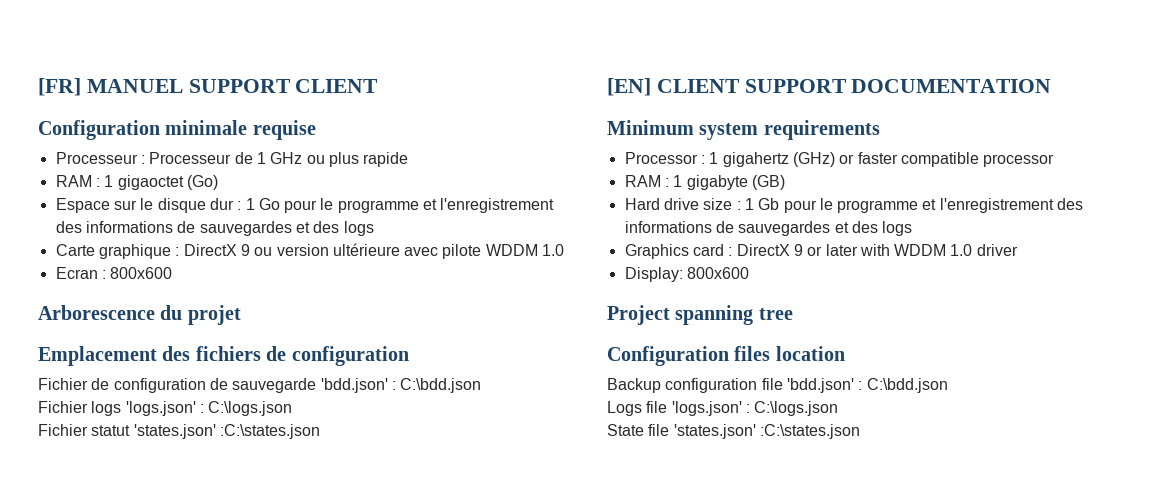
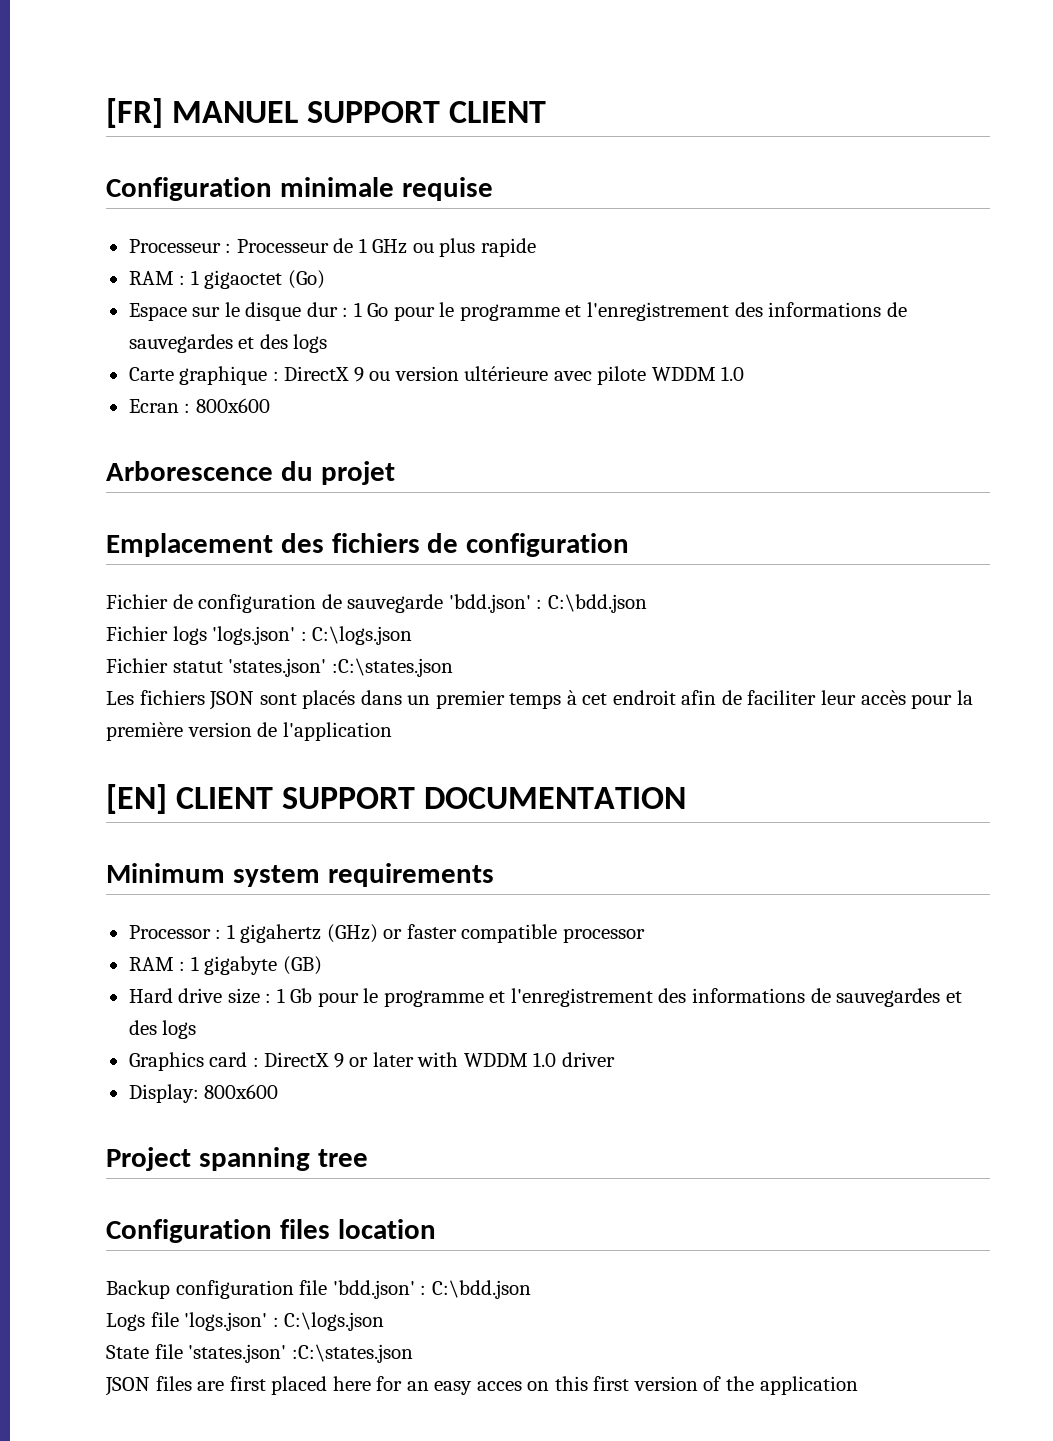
(320, 431) none -> [106,690,973,710] [106,722,392,741] // Les fichiers JSON sont placés dans un premier temps à cet endroit afin de faciliter leur accès pour la première version de l'application
(860, 431) none -> [105,1376,858,1396] // JSON files are first placed here for an easy acces on this first version of the application

